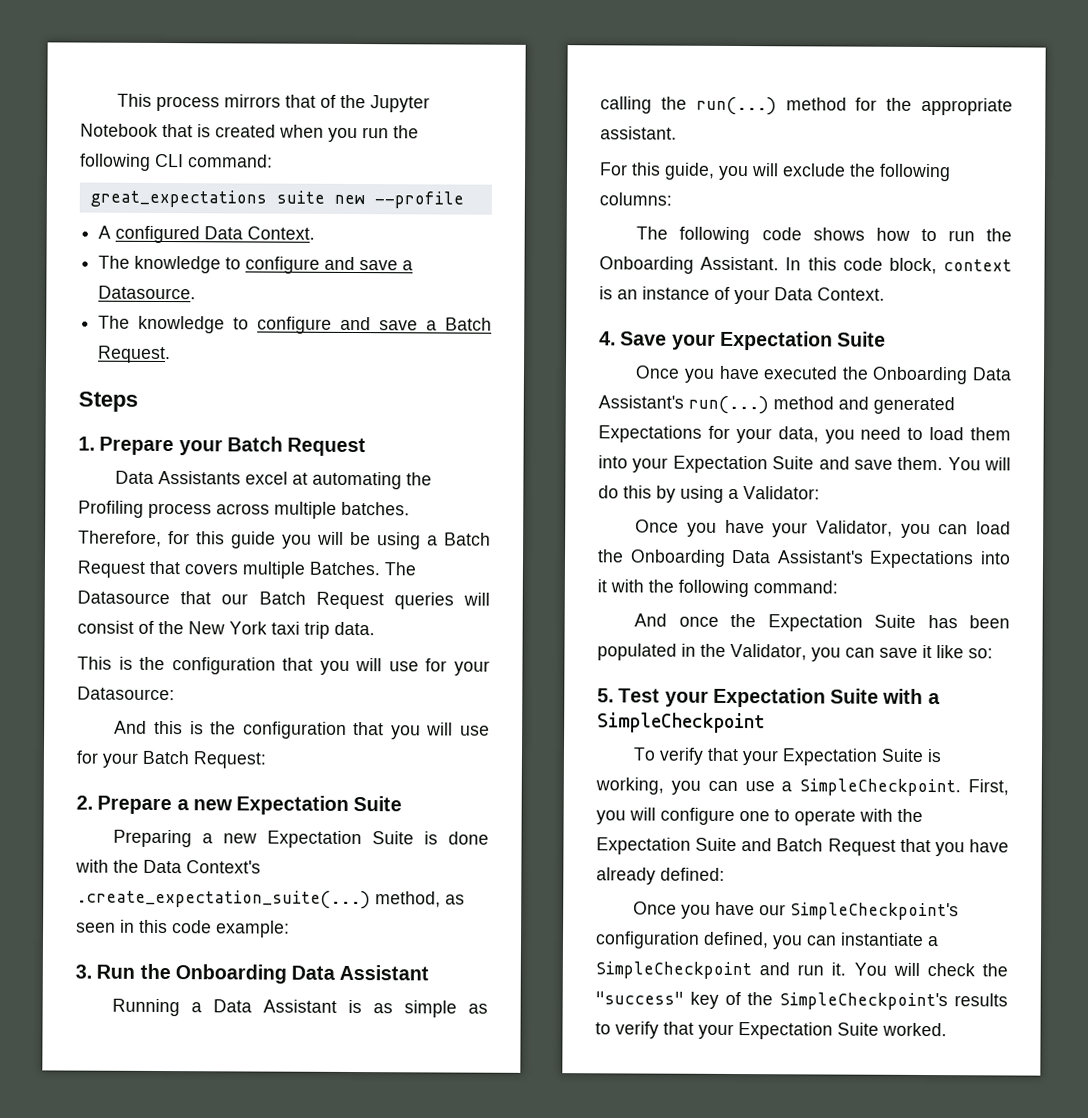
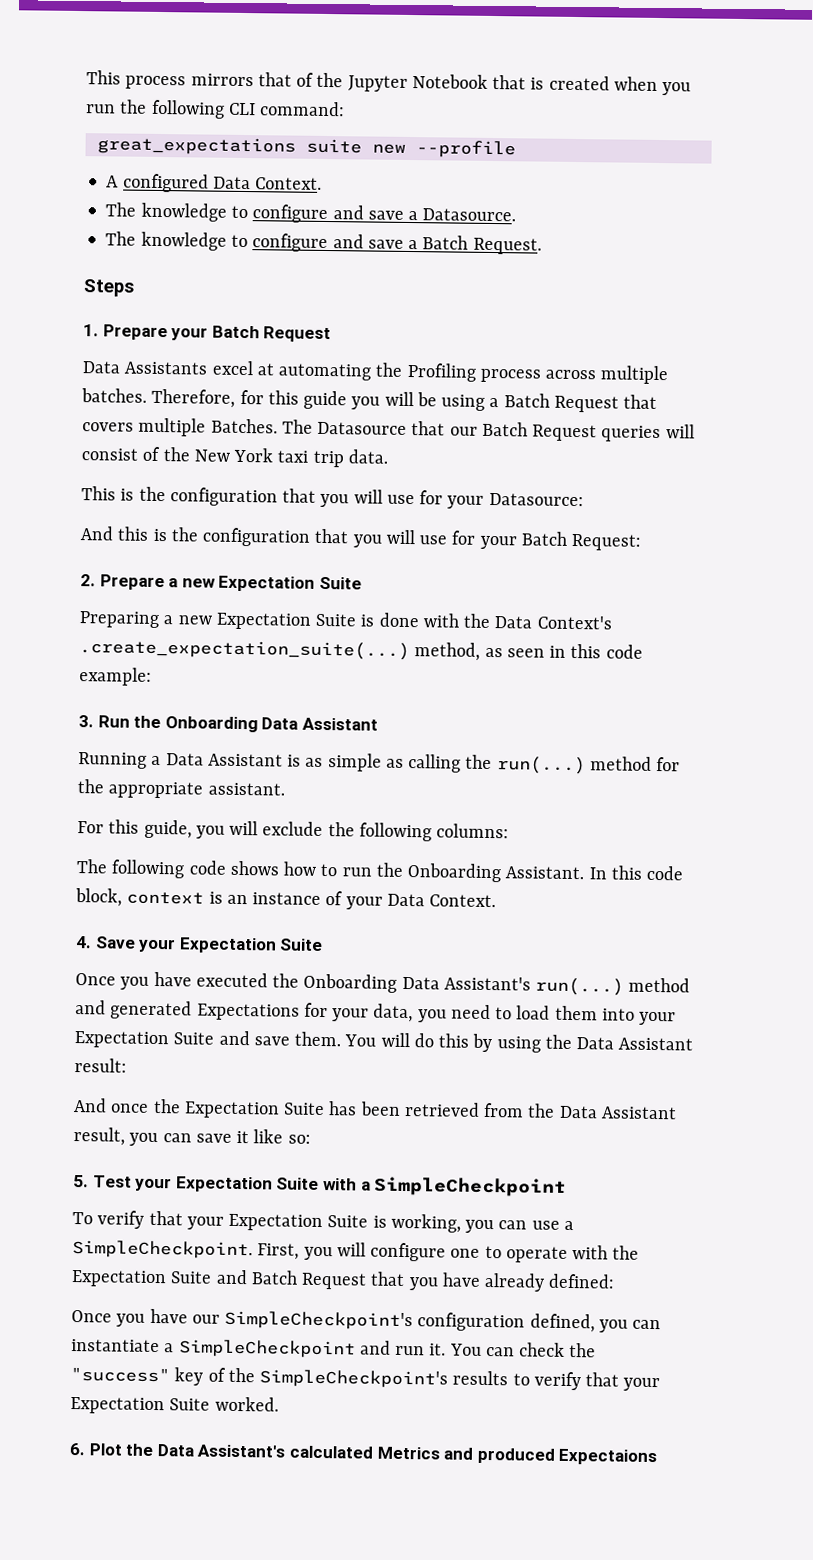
[728,486,820,500] [635,519,1011,539] [597,549,1011,569] [597,579,838,598] a Validator: // Once you have your Validator, you can load the Onboarding Data Assistant's Expectations into it with the following command: -> [544,1034,694,1051] [74,1058,127,1073] the Data Assistant result:
[597,643,807,661] populated in the Validator, -> [403,1101,677,1120] [73,1127,125,1146] retrieved from the Data Assistant result,
[892,962,920,976] will -> [485,1346,515,1357] can
(947, 1029) none -> [69,1442,658,1466] // 6. Plot the Data Assistant's calculated Metrics and produced Expectaions

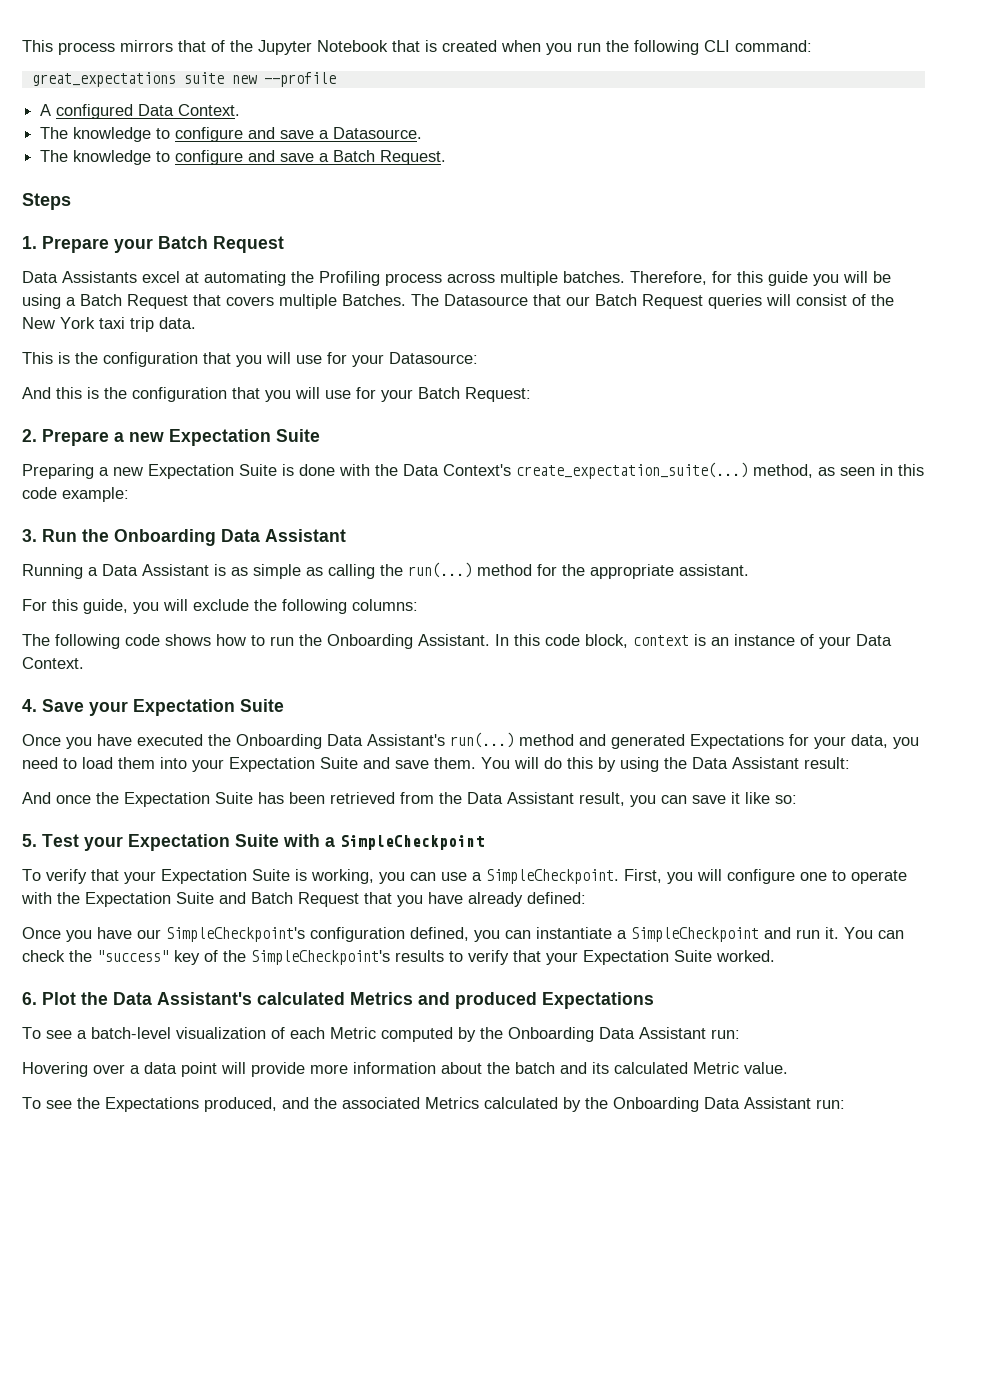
[79,639,410,661] .create_expectation_suite(...) -> [516,462,748,479] create_expectation_suite(...)
[558,1448,658,1466] Expectaions -> [542,992,654,1009] [22,1027,740,1042] [22,1062,788,1077] [22,1097,845,1112] Expectations // To see a batch-level visualization of each Metric computed by the Onboarding Data Assistant run: // Hovering over a data point will provide more information about the batch and its calculated Metric value. // To see the Expectations produced, and the associated Metrics calculated by the Onboarding Data Assistant run:

